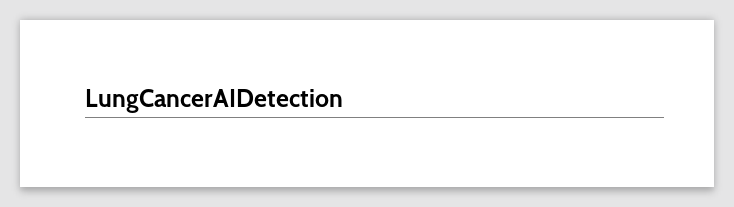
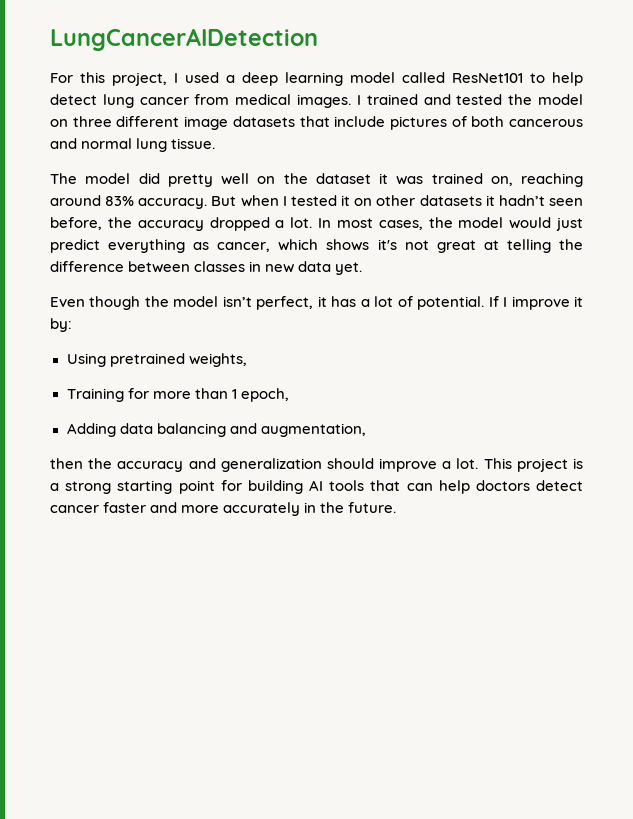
(343, 101) none -> [50,72,583,86] [50,94,583,108] [50,116,583,130] [50,138,216,152] [50,173,583,187] [50,195,583,209] [50,217,583,231] [50,239,583,253] [50,261,363,275] [50,296,583,310] [50,318,72,332] [66,353,247,367] [66,388,289,402] [66,423,366,437] [50,458,583,472] [50,480,584,494] [50,502,397,516] // For this project, I used a deep learning model called ResNet101 to help detect lung cancer from medical images. I trained and tested the model on three different image datasets that include pictures of both cancerous and normal lung tissue. // The model did pretty well on the dataset it was trained on, reaching around 83% accuracy. But when I tested it on other datasets it hadn’t seen before, the accuracy dropped a lot. In most cases, the model would just predict everything as cancer, which shows it's not great at telling the difference between classes in new data yet. // Even though the model isn’t perfect, it has a lot of potential. If I improve it by: // Using pretrained weights, // Training for more than 1 epoch, // Adding data balancing and augmentation, // then the accuracy and generalization should improve a lot. This project is a strong starting point for building AI tools that can help doctors detect cancer faster and more accurately in the future.

